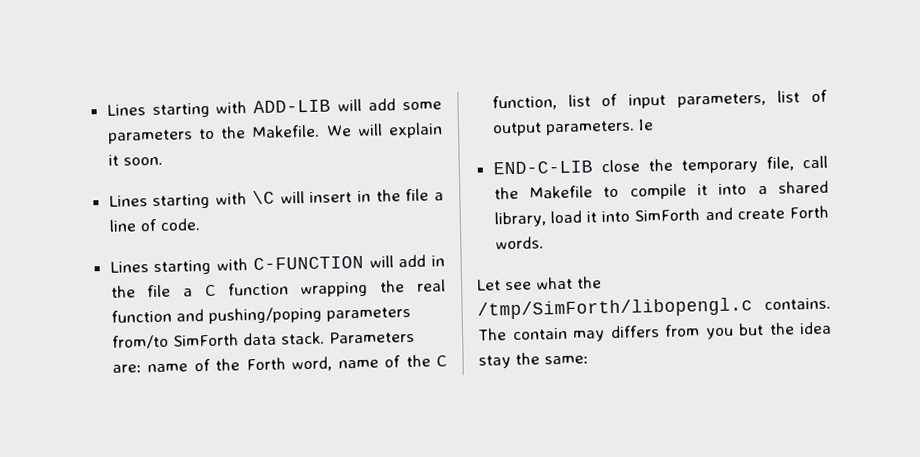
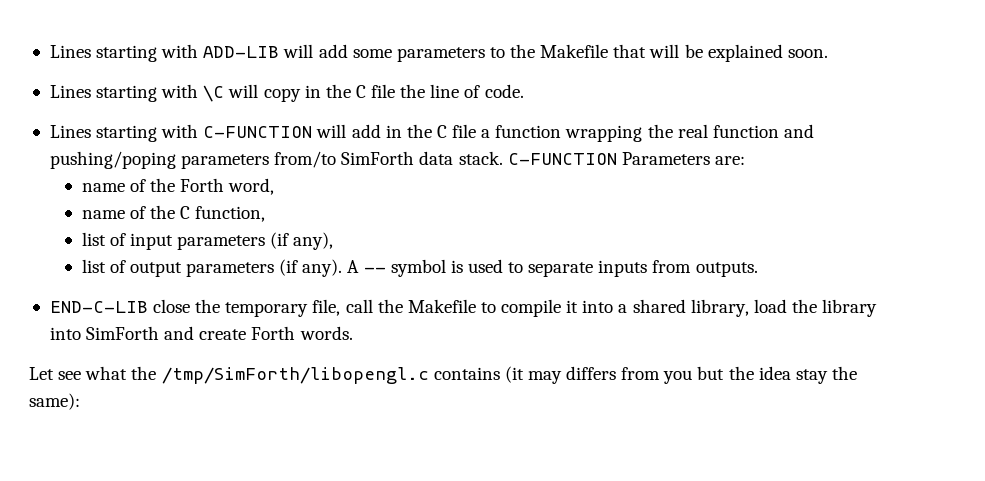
[251,122,443,139] [107,154,119,166] Makefile. We will explain it -> [540,44,783,62] Makefile that will be explained
[309,188,444,203] insert in the file a -> [263,84,426,102] copy in the C file the
[147,284,216,298] file a C -> [436,124,491,138] C file a
(325, 338) none -> [507,153,617,165] C-FUNCTION
(142, 368) none -> (745, 160) //
(333, 364) none -> (275, 186) //
(557, 103) none -> (266, 214) //
[677,89,828,108] [491,119,654,137] parameters, list of output parameters. Ie -> [177,232,334,250] [81,259,758,277] parameters (if any), // list of output parameters (if any). A -- symbol is used to separate inputs from outputs.
[586,211,598,223] it -> [791,299,878,317] the library
[764,297,831,311] [477,327,568,341] contains. The contain -> [433,366,524,383] contains (it
[544,355,589,365] same: -> [29,393,80,410] same):

